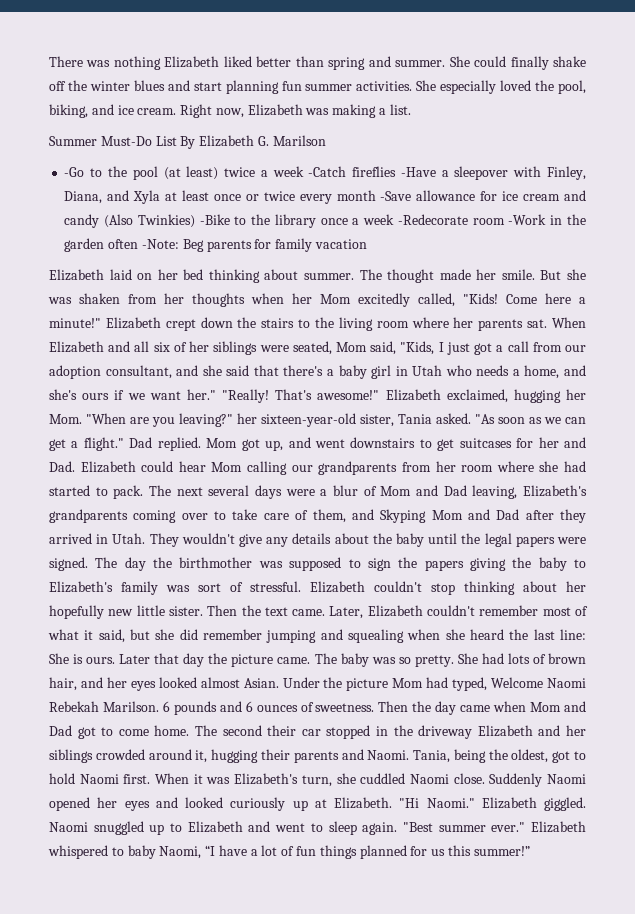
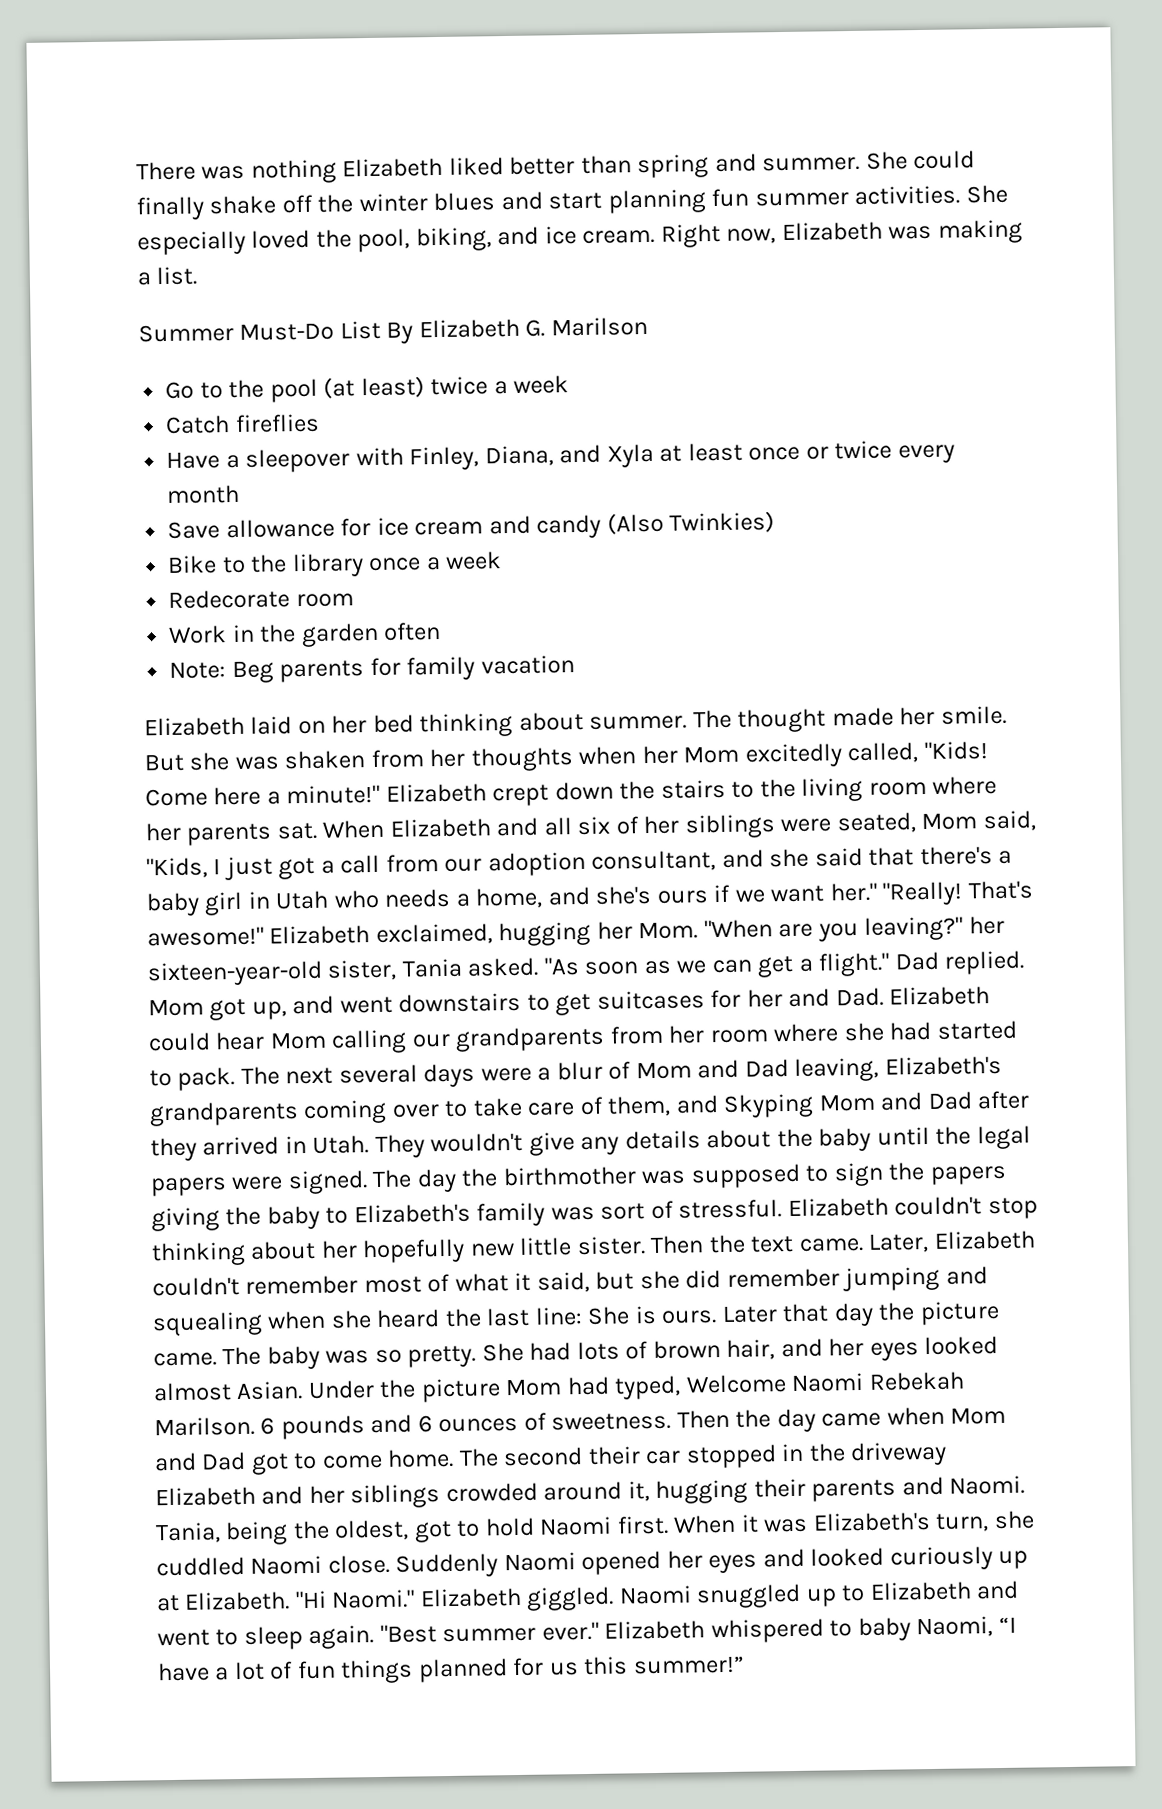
[64,167,85,177] -Go -> [165,381,195,399] Go
[308,166,347,177] -Catch -> [165,415,231,434] // Catch
[400,167,436,177] -Have -> [166,451,221,469] // Have
[380,191,412,201] -Save -> [167,521,221,539] // Save
[199,214,230,225] -Bike -> [167,555,218,574] // Bike
[397,214,547,225] -Redecorate room -Work -> [168,589,354,609] [168,625,228,644] // Redecorate room // Work
[141,239,179,249] -Note: -> [169,661,227,679] // Note:

